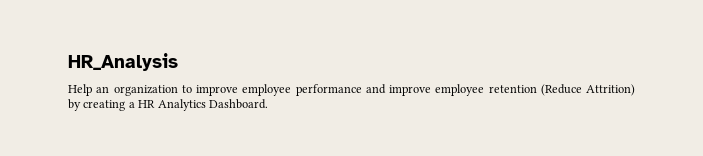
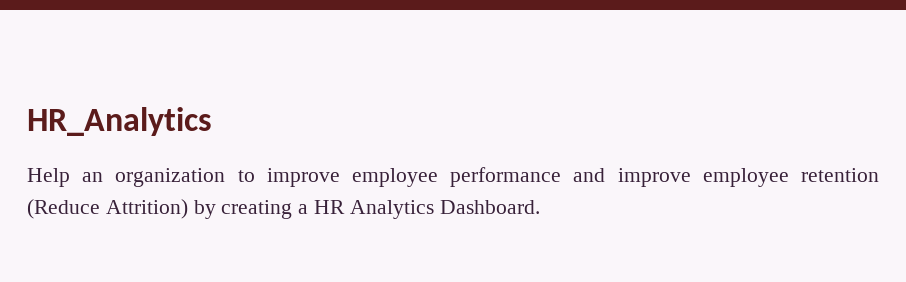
[68,53,178,71] HR_Analysis -> [27,107,212,136] HR_Analytics

